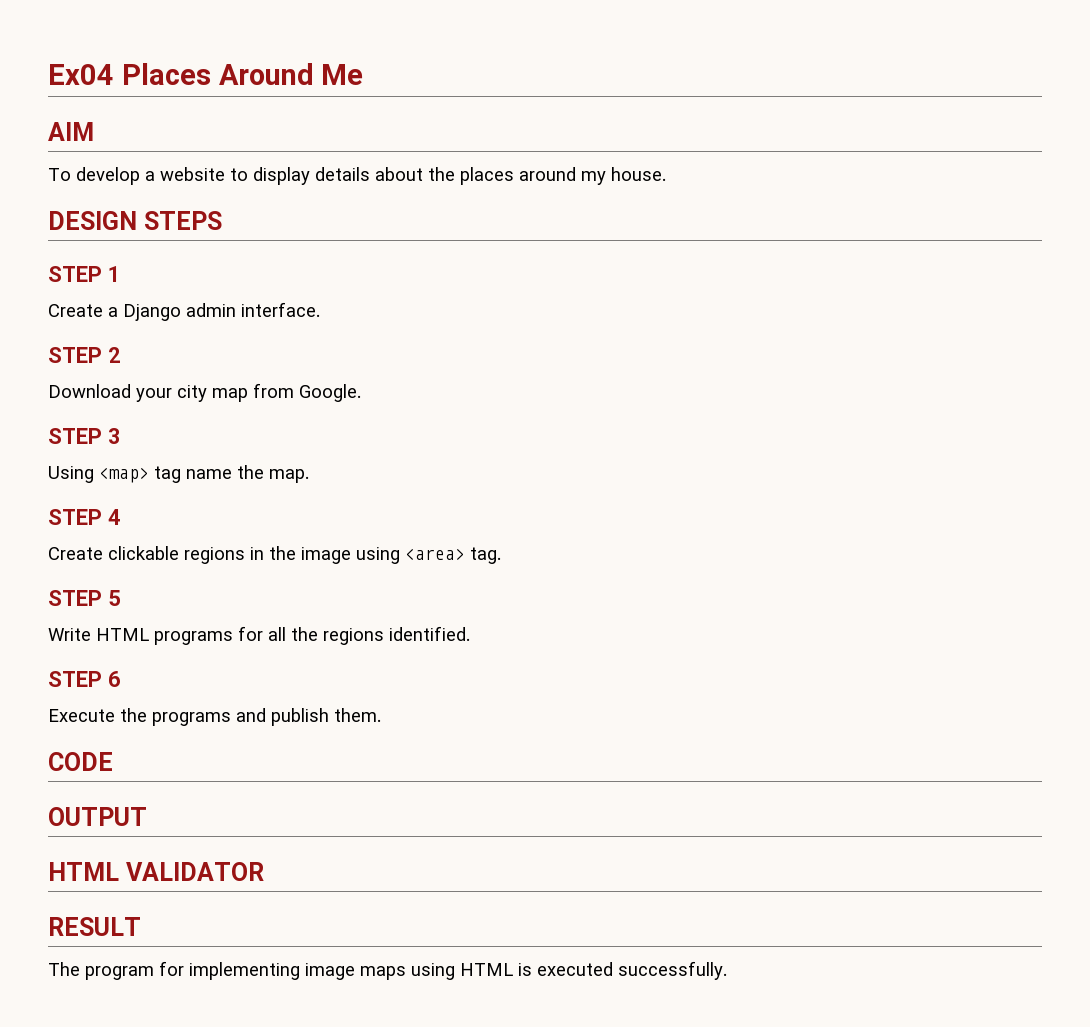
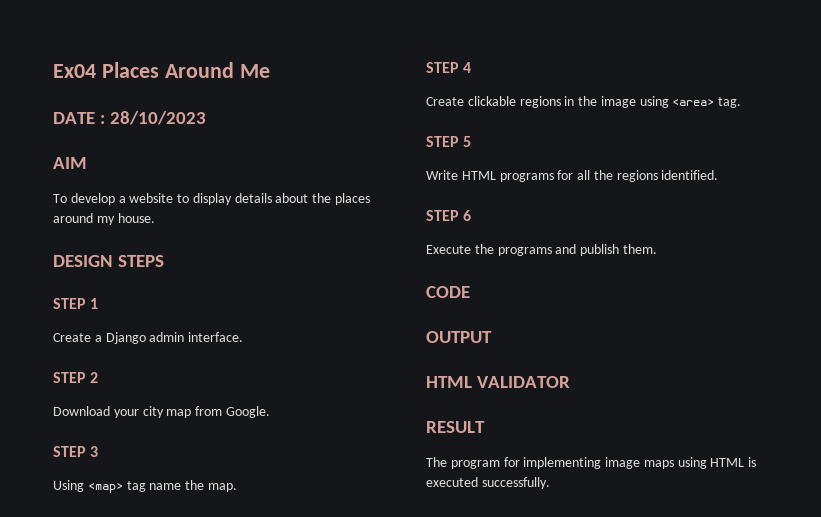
(364, 74) none -> [53,111,207,125] // DATE : 28/10/2023

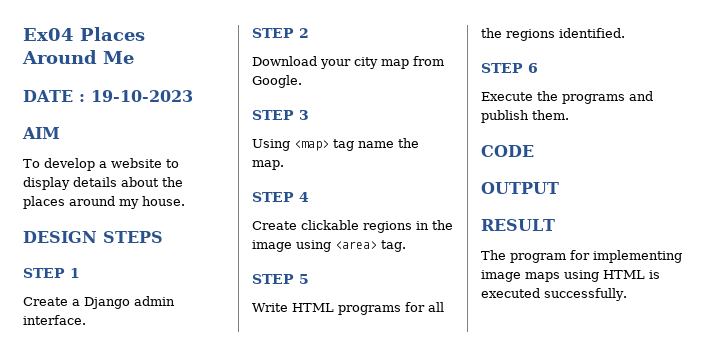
[110,111,207,125] 28/10/2023 -> [90,90,193,102] 19-10-2023
[426,376,571,388] // HTML VALIDATOR -> (559, 188) none

